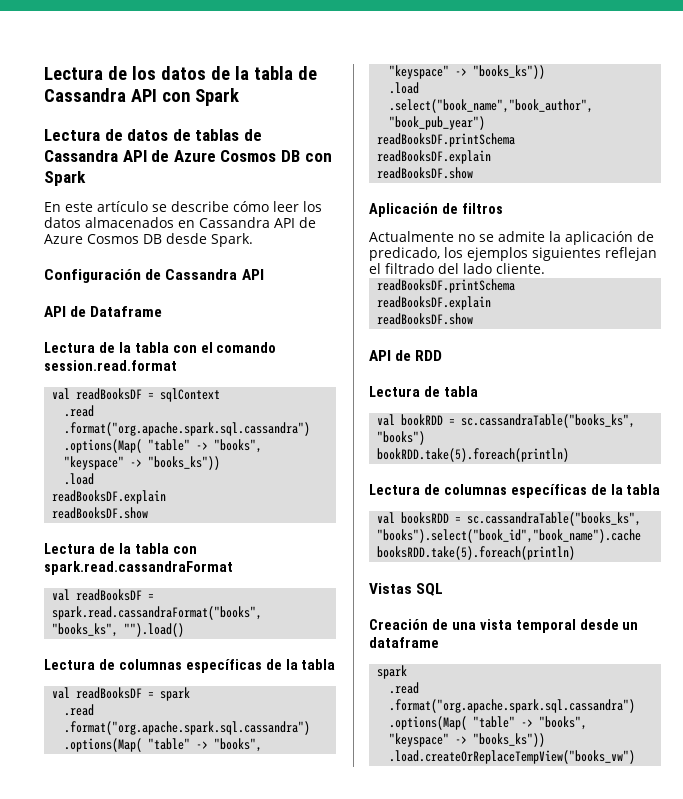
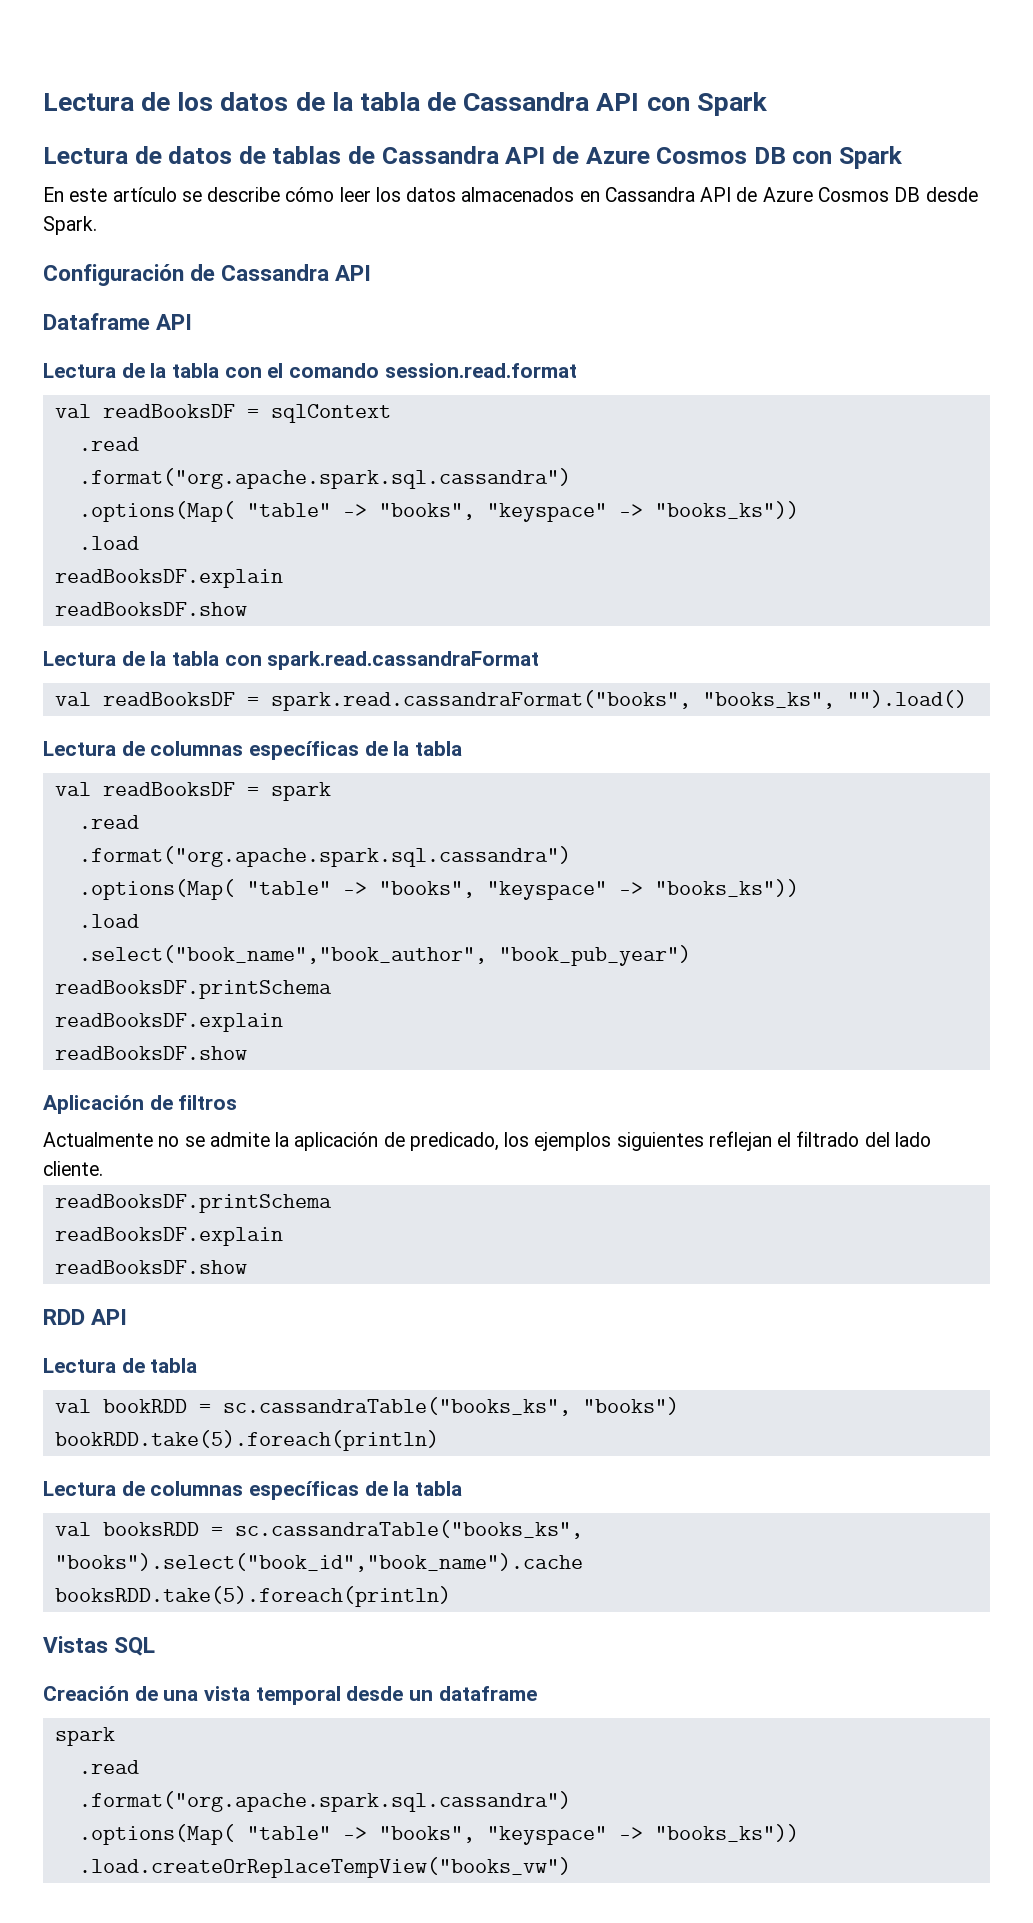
[44,306,163,317] API de Dataframe -> [43,313,193,330] Dataframe API
[369,350,443,361] API de RDD -> [43,1309,128,1325] RDD API

